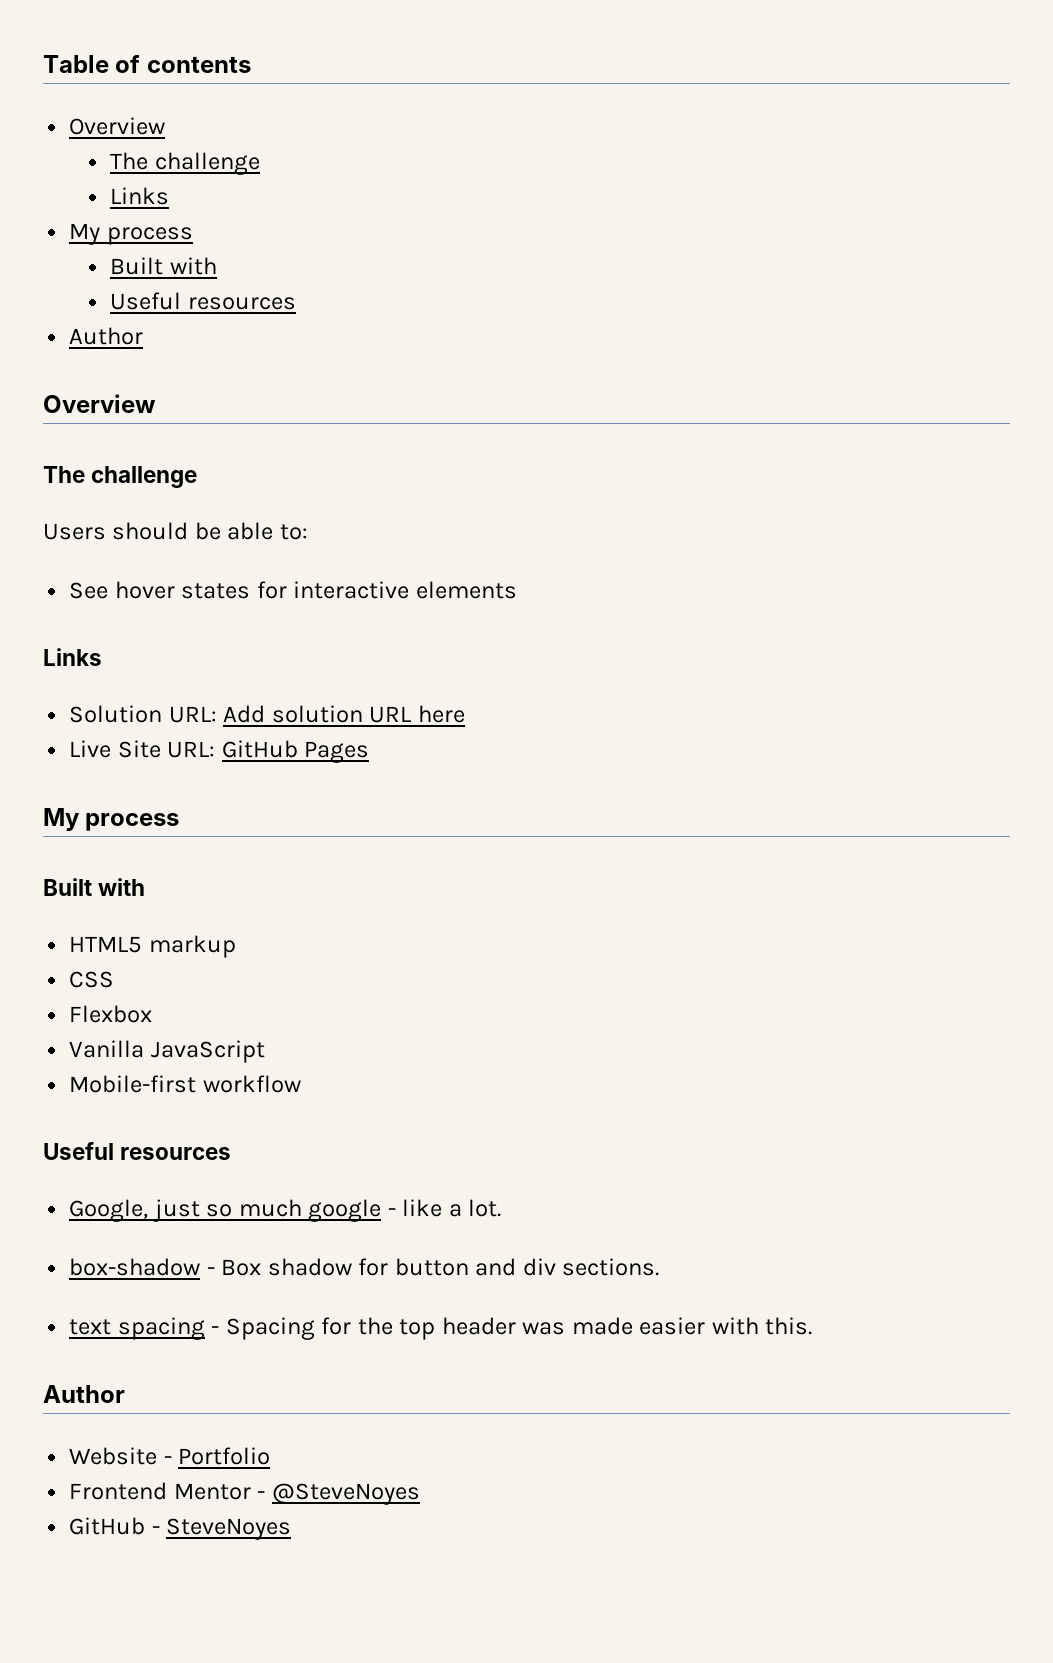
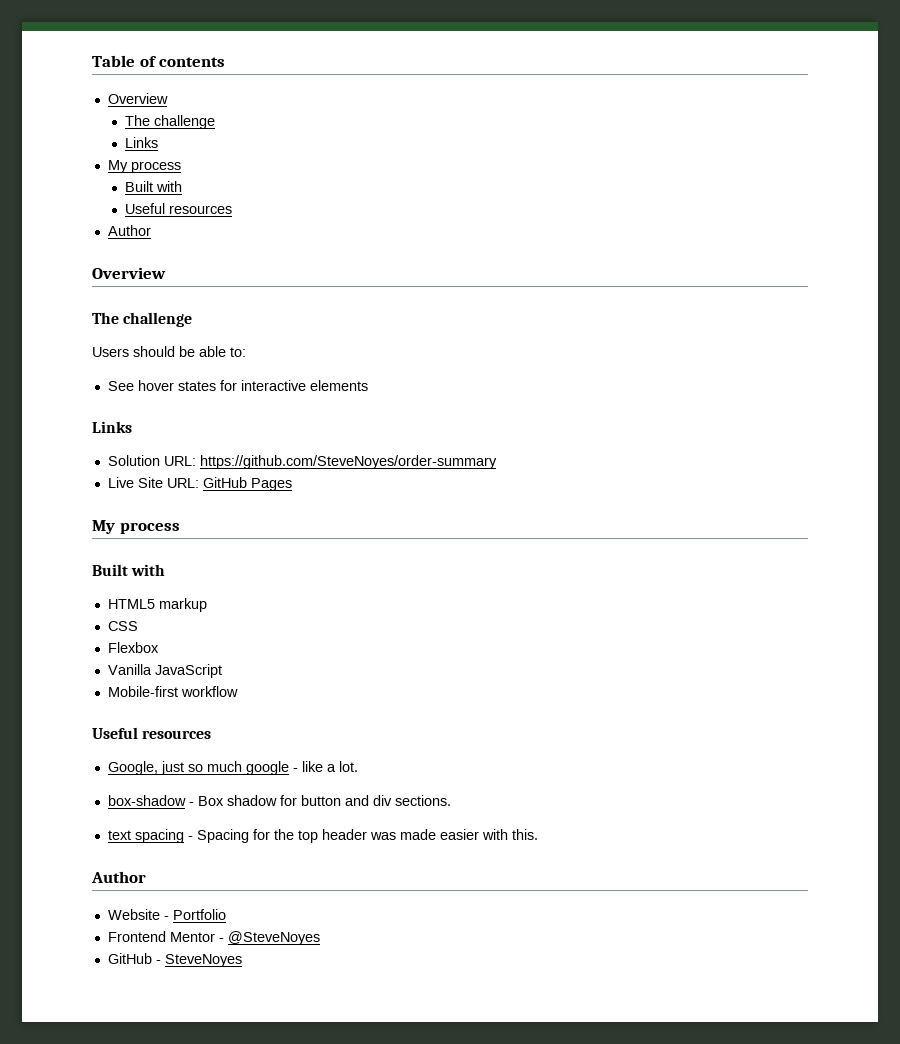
[223,705,465,723] Add solution URL here -> [199,455,497,469] https://github.com/SteveNoyes/order-summary

